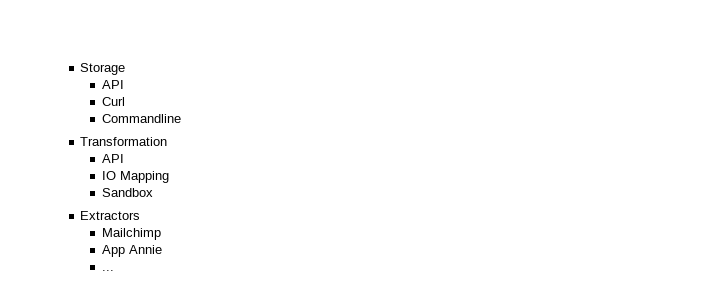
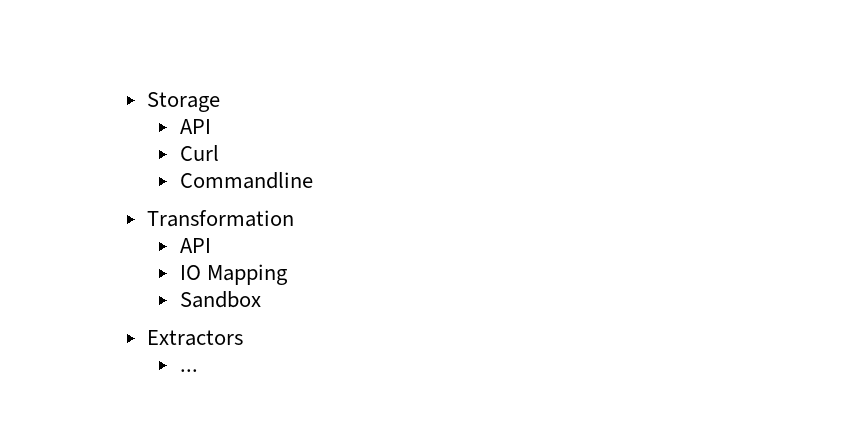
[102,228,162,240] [102,245,163,257] // Mailchimp // App Annie -> (243, 338) none

